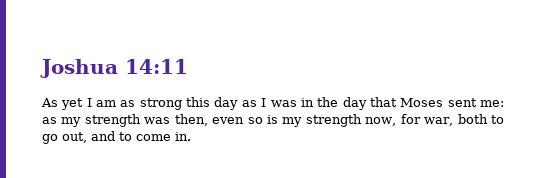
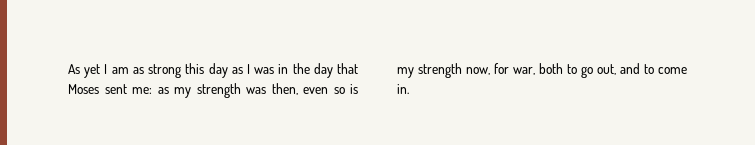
[40,59,188,78] Joshua 14:11 // -> (68, 69) none

